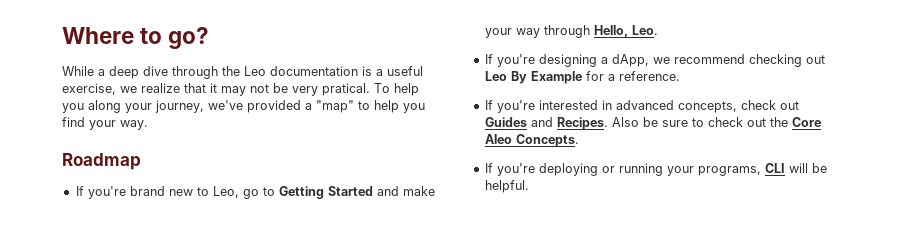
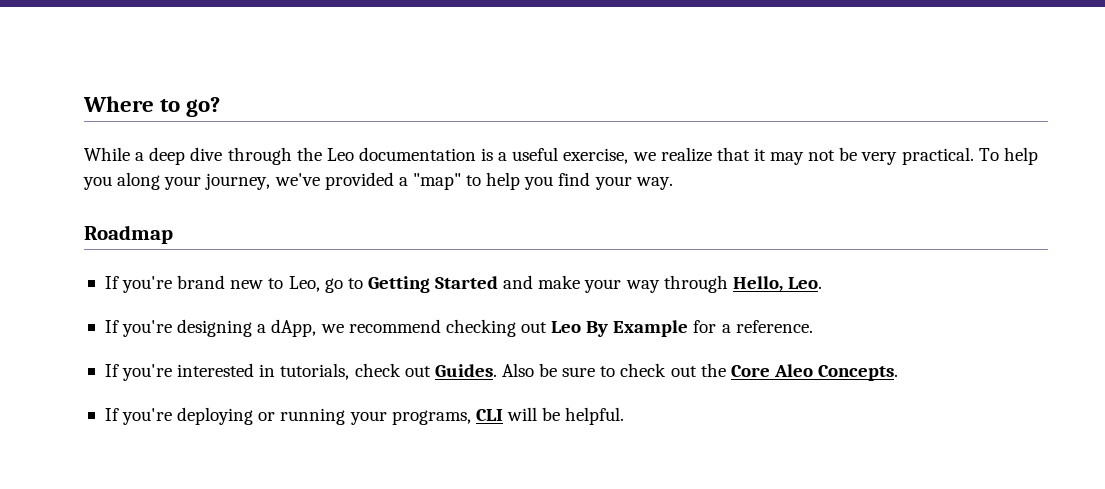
[322,83,370,96] pratical. -> [901,147,974,165] practical.
[615,100,799,113] [484,117,608,130] advanced concepts, check out Guides and Recipes. -> [280,363,497,380] tutorials, check out Guides.

